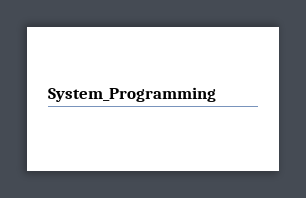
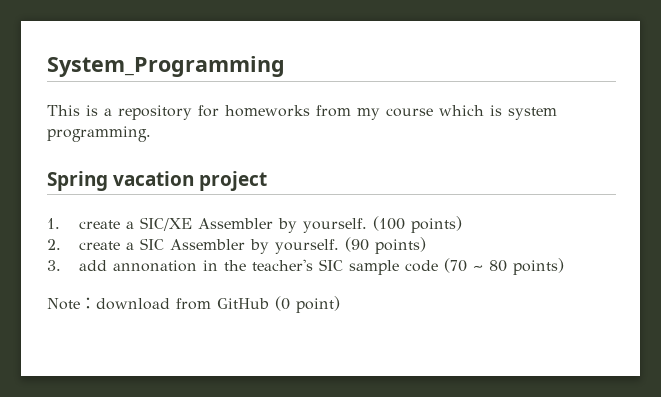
(216, 94) none -> [47,105,557,120] [47,126,151,142] [47,171,268,191] [47,216,462,233] [47,237,426,254] [47,258,564,275] [47,296,340,313] // This is a repository for homeworks from my course which is system programming. // Spring vacation project // 1. create a SIC/XE Assembler by yourself. (100 points) // 2. create a SIC Assembler by yourself. (90 points) // 3. add annonation in the teacher's SIC sample code (70 ~ 80 points) // Note：download from GitHub (0 point)

